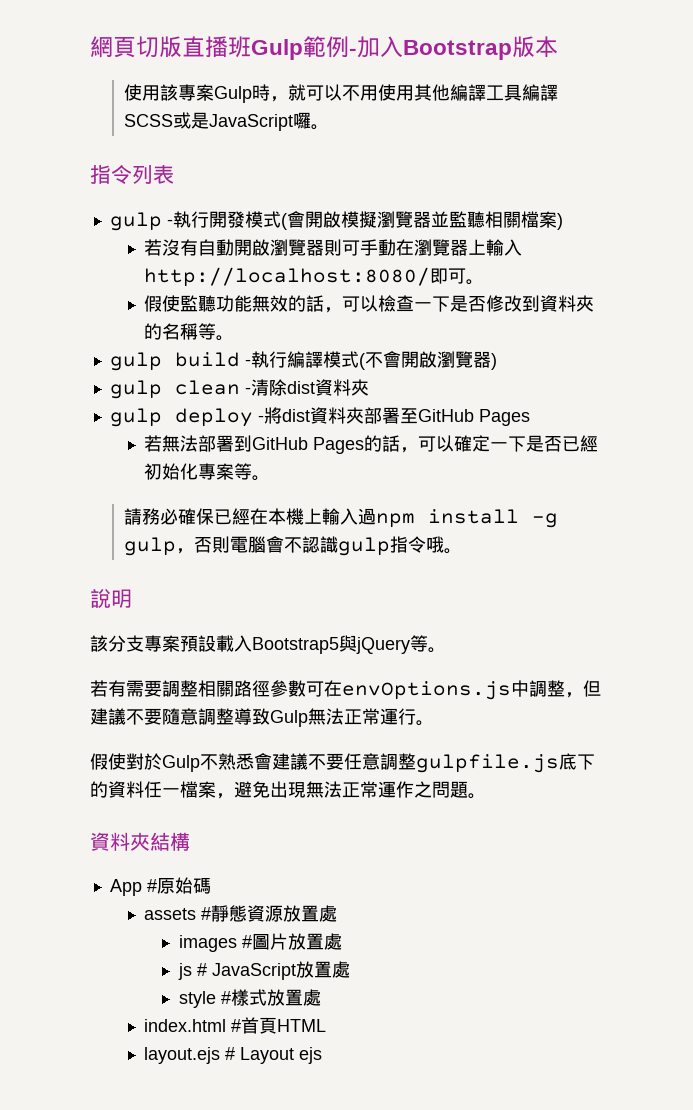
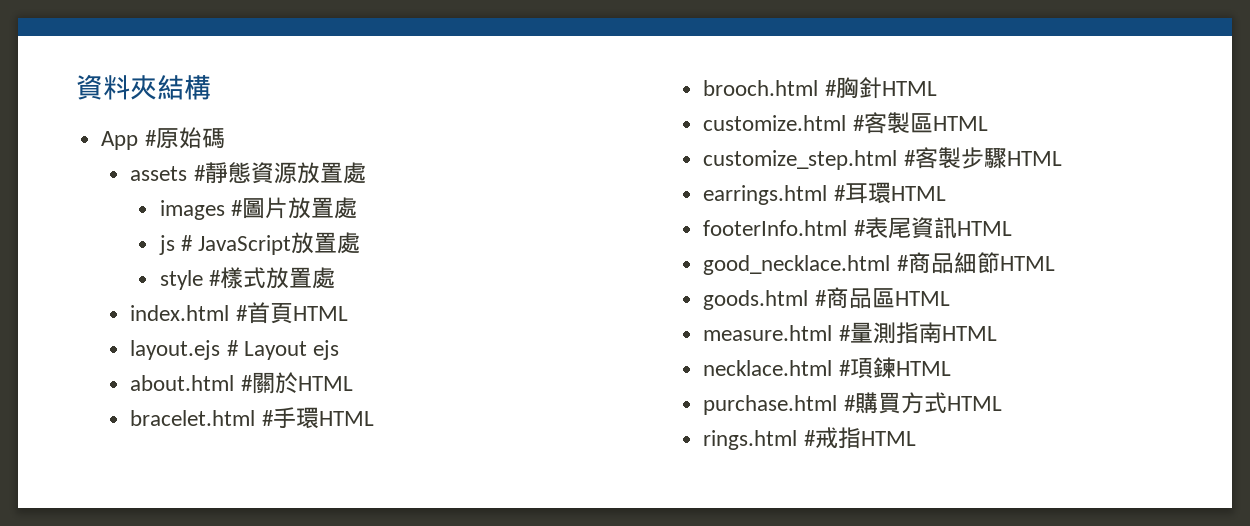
[90,36,558,60] [124,84,559,103] [124,112,330,131] [90,164,174,185] [109,211,563,231] [144,239,523,256] [144,267,485,287] [144,295,595,313] [144,323,235,341] [109,351,497,371] [109,379,369,399] [109,407,530,427] [144,435,599,454] [144,463,271,481] [124,508,559,528] [124,536,463,556] [90,589,132,608] [90,635,446,654] [90,680,601,700] [90,708,434,727] [90,753,595,773] [90,781,486,799] 網頁切版直播班Gulp範例-加入Bootstrap版本 // 使用該專案Gulp時，就可以不用使用其他編譯工具編譯SCSS或是JavaScript囉。 // 指令列表 // gulp -執行開發模式(會開啟模擬瀏覽器並監聽相關檔案) // 若沒有自動開啟瀏覽器則可手動在瀏覽器上輸入http://localhost:8080/即可。 // 假使監聽功能無效的話，可以檢查一下是否修改到資料夾的名稱等。 // gulp build -執行編譯模式(不會開啟瀏覽器) // gulp clean -清除dist資料夾 // gulp deploy -將dist資料夾部署至GitHub Pages // 若無法部署到GitHub Pages的話，可以確定一下是否已經初始化專案等。 // 請務必確保已經在本機上輸入過npm install -g gulp，否則電腦會不認識gulp指令哦。 // 說明 // 該分支專案預設載入Bootstrap5與jQuery等。 // 若有需要調整相關路徑參數可在envOptions.js中調整，但建議不要隨意調整導致Gulp無法正常運行。 // 假使對於Gulp不熟悉會建議不要任意調整gulpfile.js底下的資料任一檔案，避免出現無法正常運作之問題。 // -> (76, 87) none
(323, 1055) none -> [130,372,353,394] [130,407,374,429] [703,77,937,99] [703,112,988,134] [703,147,1062,170] [703,182,946,205] [703,217,1012,239] [703,252,1055,275] [703,287,950,310] [703,322,997,344] [703,357,951,379] [703,392,1002,415] [703,427,916,450] // about.html #關於HTML // bracelet.html #手環HTML // brooch.html #胸針HTML // customize.html #客製區HTML // customize_step.html #客製步驟HTML // earrings.html #耳環HTML // footerInfo.html #表尾資訊HTML // good_necklace.html #商品細節HTML // goods.html #商品區HTML // measure.html #量測指南HTML // necklace.html #項鍊HTML // purchase.html #購買方式HTML // rings.html #戒指HTML

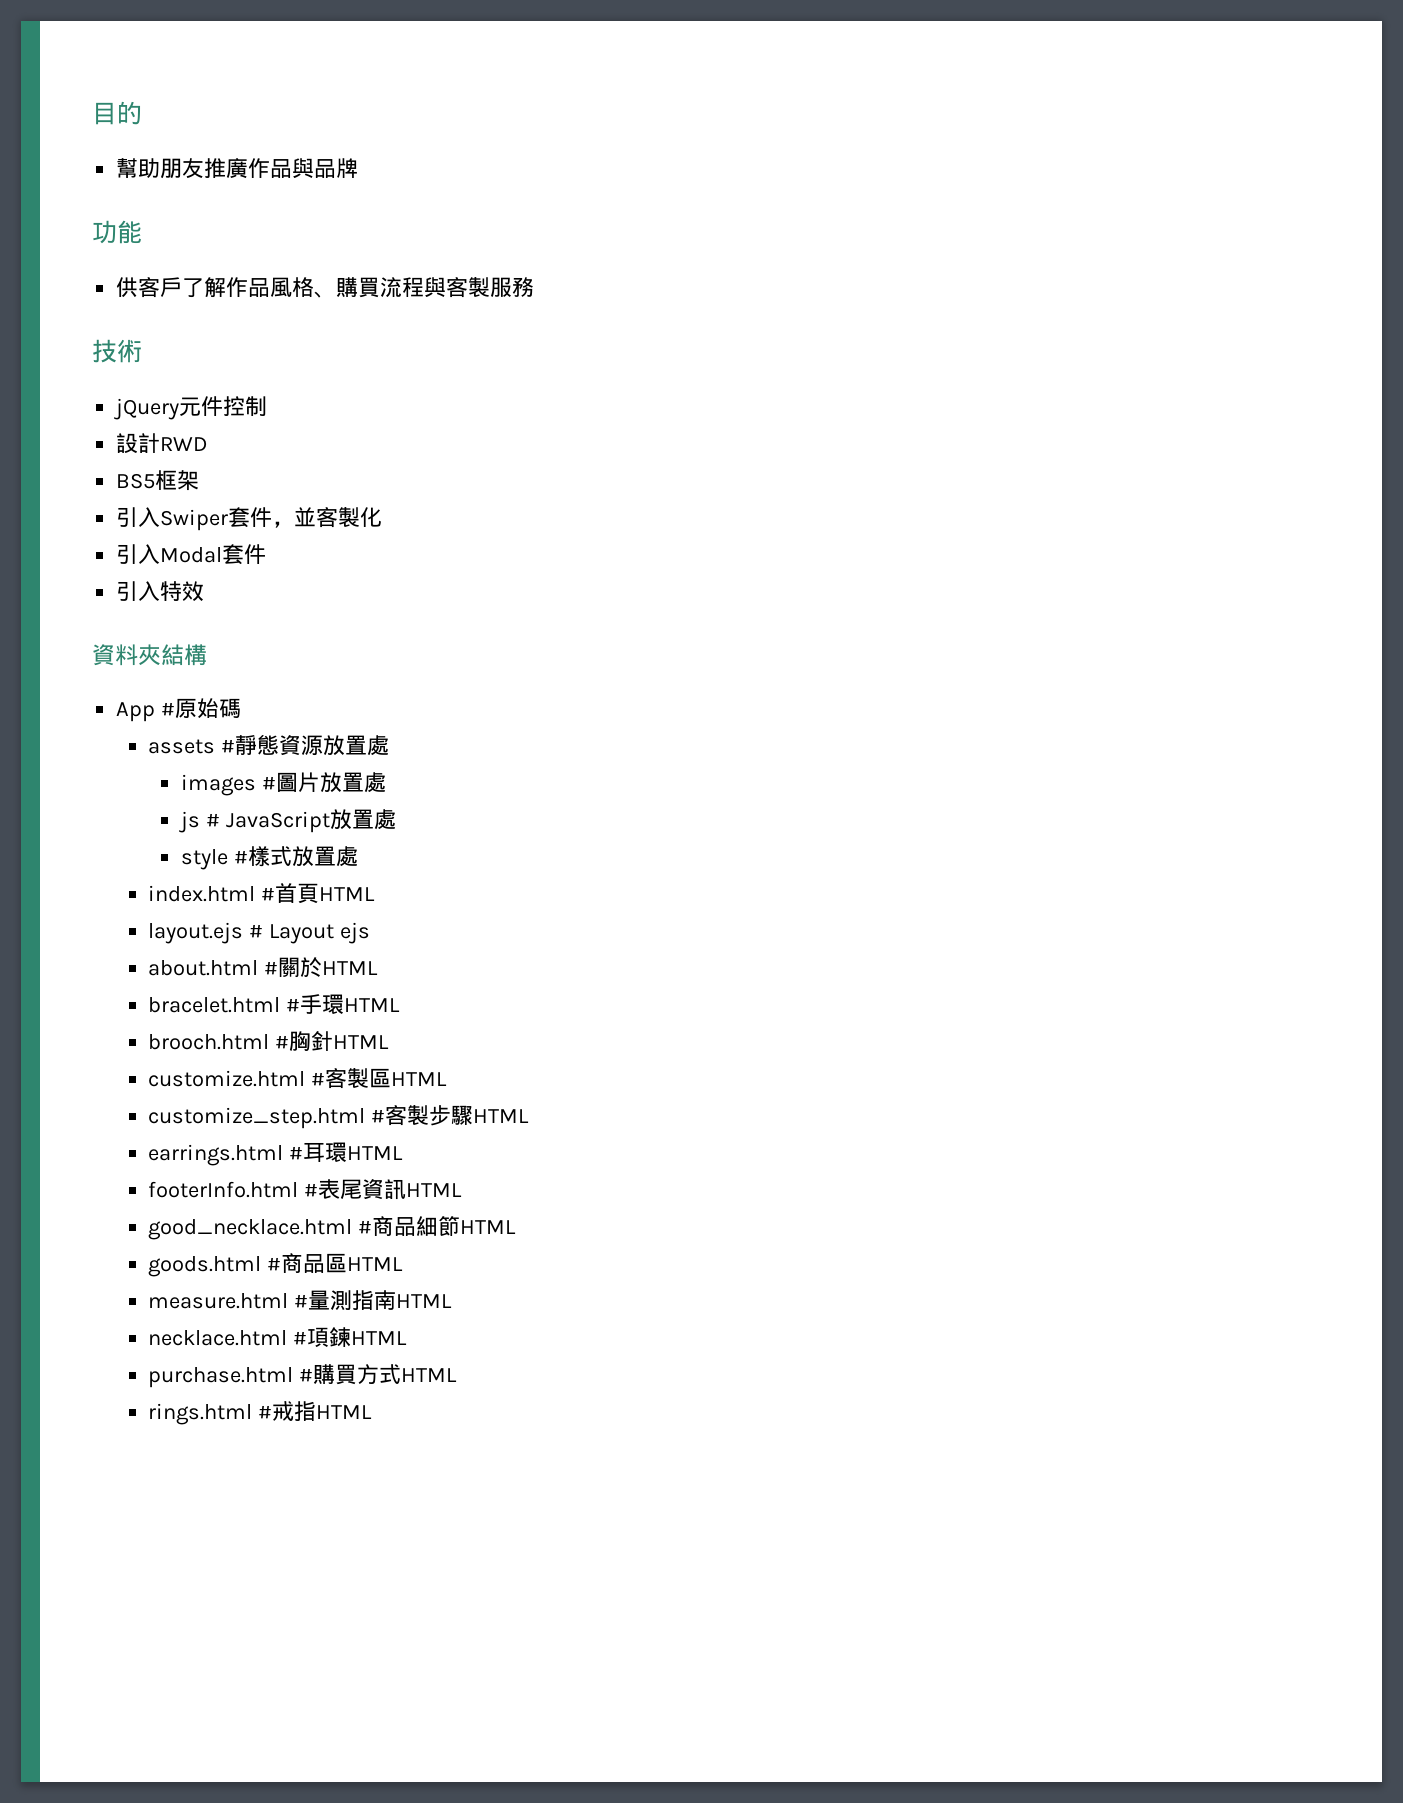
(76, 87) none -> [92,101,142,125] [116,158,359,179] [92,220,142,244] [116,277,535,298] [92,339,142,363] [114,396,268,420] [116,433,209,454] [116,470,200,491] [116,507,383,531] [116,544,267,565] [116,581,205,602] 目的 // 幫助朋友推廣作品與品牌 // 功能 // 供客戶了解作品風格、購買流程與客製服務 // 技術 // jQuery元件控制 // 設計RWD // BS5框架 // 引入Swiper套件，並客製化 // 引入Modal套件 // 引入特效 //

